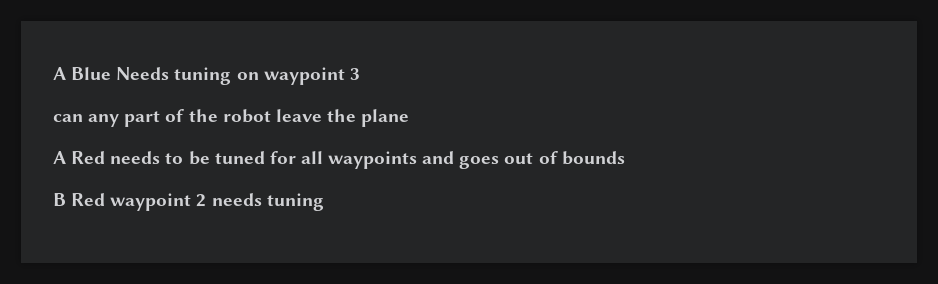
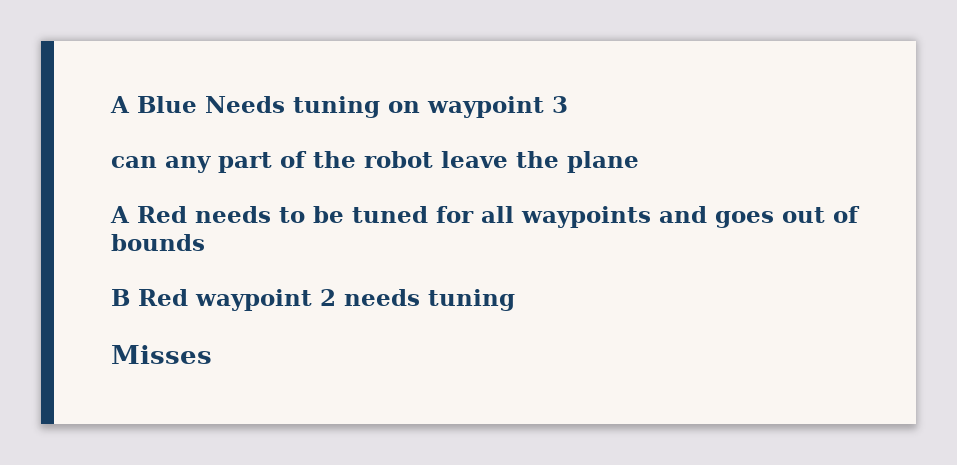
(324, 202) none -> [111,345,212,364] // Misses

